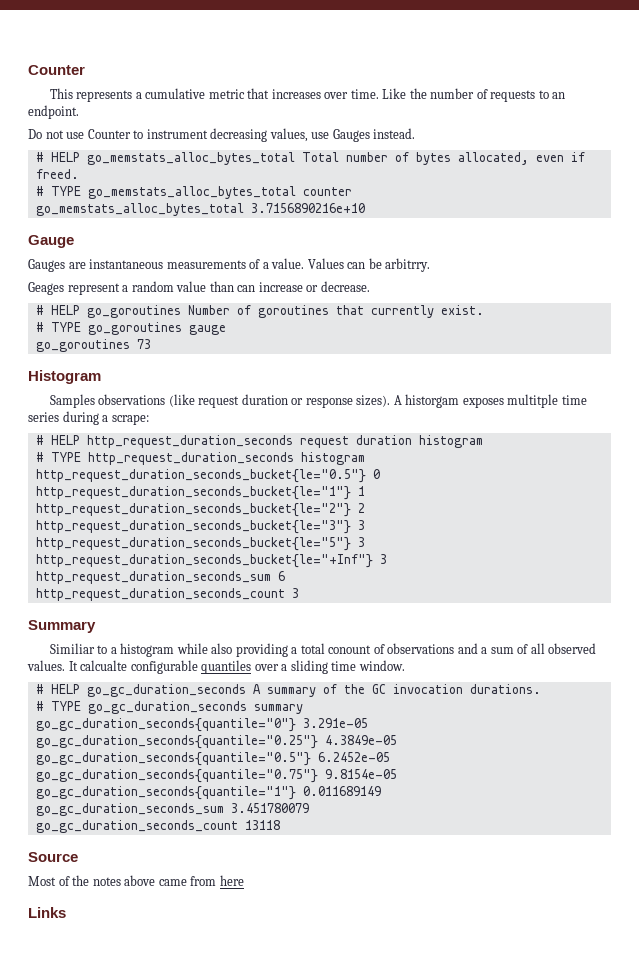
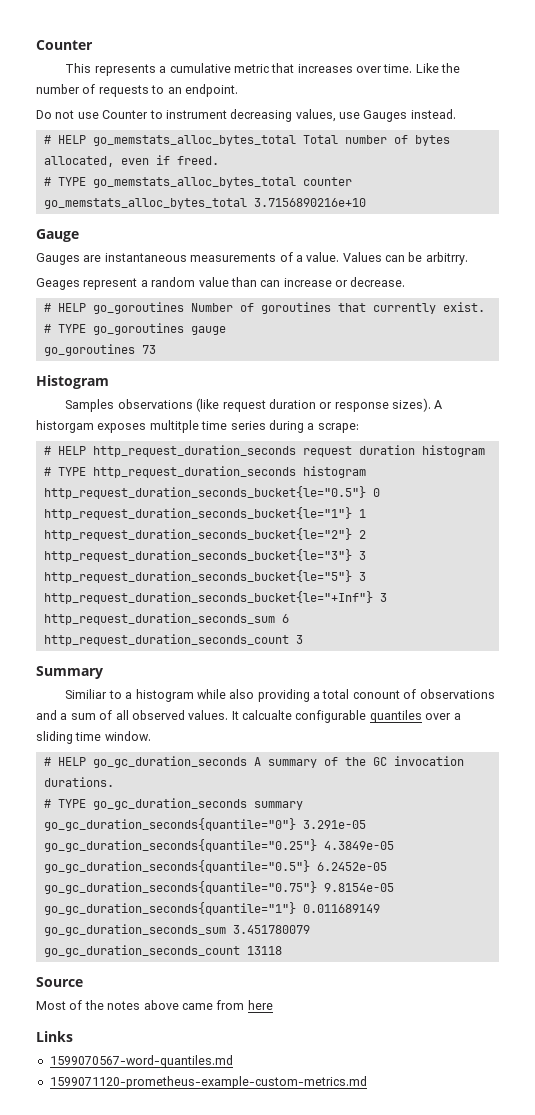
(66, 912) none -> [49,1055,233,1068] [49,1076,367,1089] // 1599070567-word-quantiles.md // 1599071120-prometheus-example-custom-metrics.md

